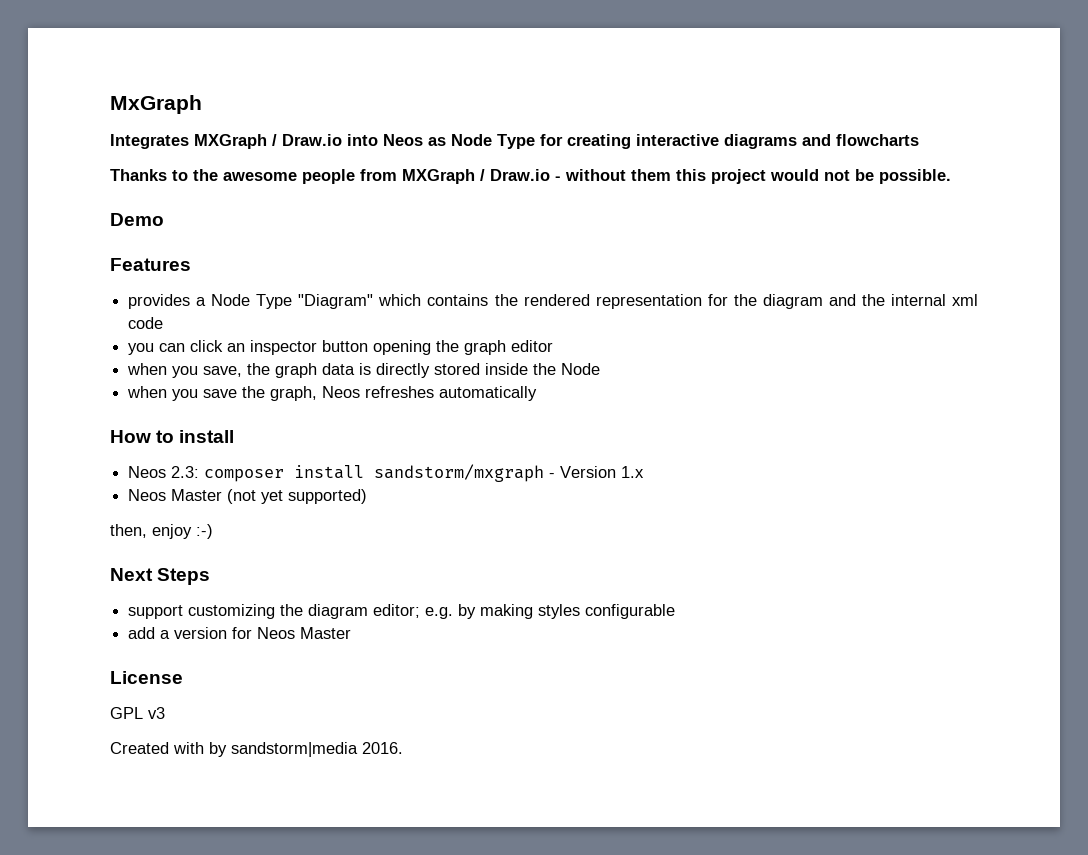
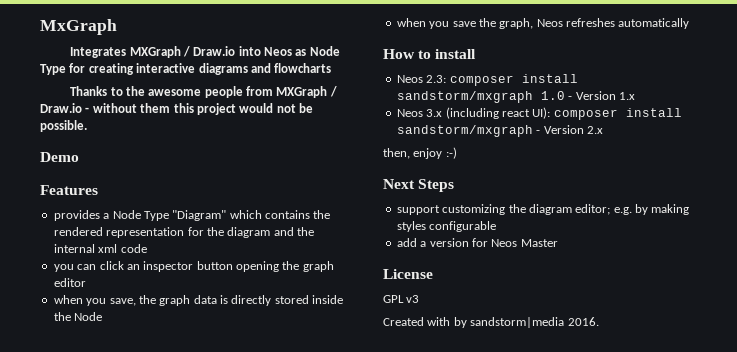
(545, 473) none -> [540,91,565,100] 1.0
[171,489,368,504] Master (not yet supported) -> [426,107,682,120] [396,125,603,137] 3.x (including react UI): composer install sandstorm/mxgraph - Version 2.x

